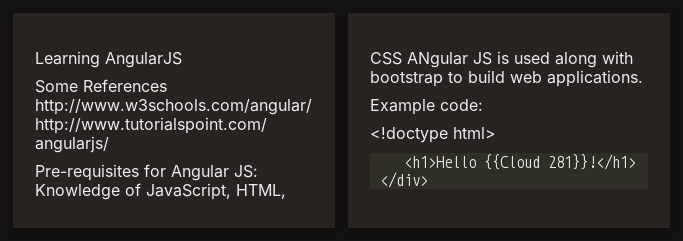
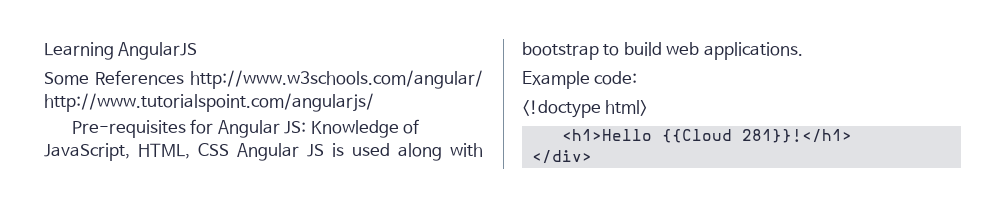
[407,52,468,68] ANgular -> [237,143,299,161] Angular

